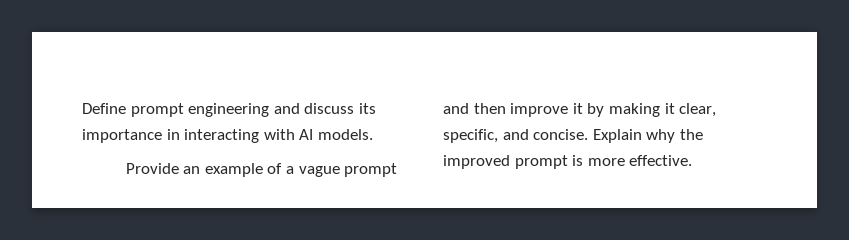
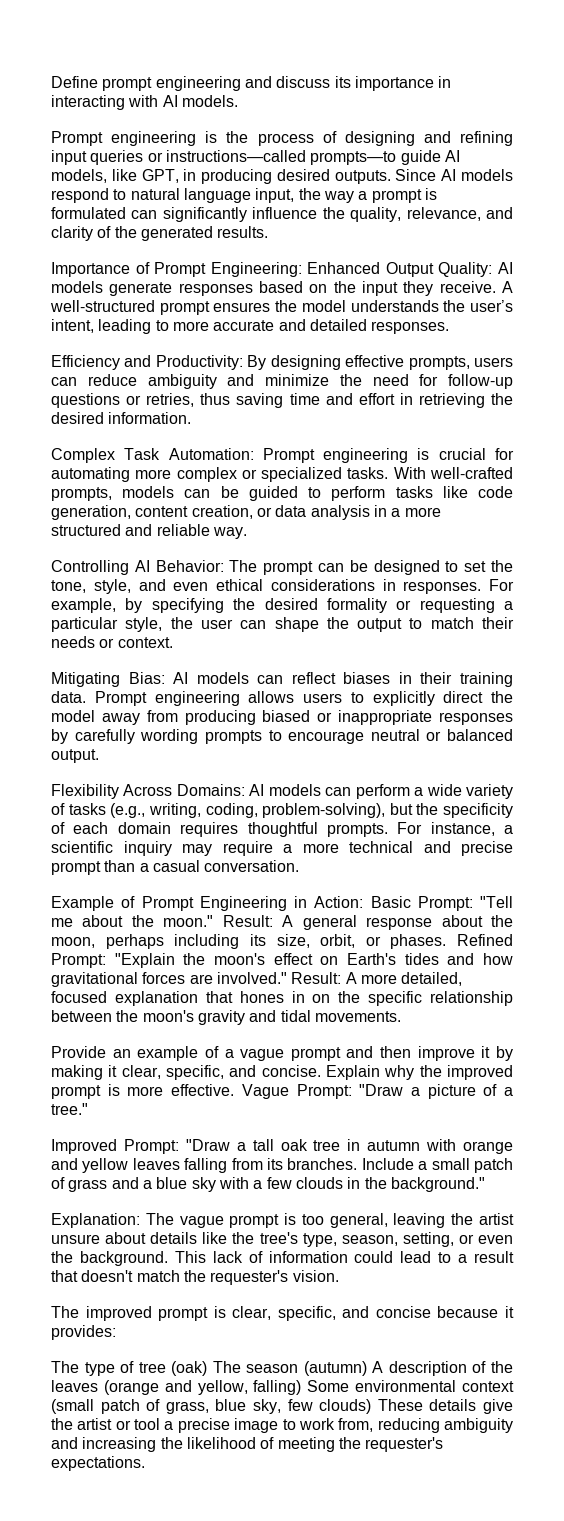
(373, 134) none -> [51,131,513,146] [51,150,460,165] [51,169,513,184] [51,188,437,203] [51,207,513,222] [51,226,269,241] [51,262,513,277] [51,281,513,296] [50,300,513,315] [51,319,450,334] [51,355,513,370] [51,374,513,389] [51,393,514,408] [51,412,192,424] [51,448,514,463] [51,467,513,482] [51,486,513,501] [51,505,441,520] [51,524,247,539] [51,560,514,575] [51,579,514,594] [51,598,513,613] [51,617,514,632] [51,636,173,648] [51,672,513,687] [51,691,513,706] [51,710,513,725] [51,729,513,744] [51,749,99,763] [51,784,514,799] [51,803,513,818] [51,822,513,837] [51,841,513,856] [51,860,300,875] [51,896,513,911] [51,915,513,930] [51,934,513,949] [51,953,513,968] [51,972,463,987] [51,991,513,1006] [51,1010,401,1025] // Prompt engineering is the process of designing and refining input queries or instructions—called prompts—to guide AI models, like GPT, in producing desired outputs. Since AI models respond to natural language input, the way a prompt is formulated can significantly influence the quality, relevance, and clarity of the generated results. // Importance of Prompt Engineering: Enhanced Output Quality: AI models generate responses based on the input they receive. A well-structured prompt ensures the model understands the user’s intent, leading to more accurate and detailed responses. // Efficiency and Productivity: By designing effective prompts, users can reduce ambiguity and minimize the need for follow-up questions or retries, thus saving time and effort in retrieving the desired information. // Complex Task Automation: Prompt engineering is crucial for automating more complex or specialized tasks. With well-crafted prompts, models can be guided to perform tasks like code generation, content creation, or data analysis in a more structured and reliable way. // Controlling AI Behavior: The prompt can be designed to set the tone, style, and even ethical considerations in responses. For example, by specifying the desired formality or requesting a particular style, the user can shape the output to match their needs or context. // Mitigating Bias: AI models can reflect biases in their training data. Prompt engineering allows users to explicitly direct the model away from producing biased or inappropriate responses by carefully wording prompts to encourage neutral or balanced output. // Flexibility Across Domains: AI models can perform a wide variety of tasks (e.g., writing, coding, problem-solving), but the specificity of each domain requires thoughtful prompts. For instance, a scientific inquiry may require a more technical and precise prompt than a casual conversation. // Example of Prompt Engineering in Action: Basic Prompt: "Tell me about the moon." Result: A general response about the moon, perhaps including its size, orbit, or phases. Refined Prompt: "Explain the moon's effect on Earth's tides and how gravitational forces are involved." Result: A more detailed, focused explanation that hones in on the specific relationship between the moon's gravity and tidal movements.
(693, 160) none -> [241,1084,513,1099] [51,1103,88,1115] [51,1139,513,1154] [51,1158,513,1173] [51,1177,485,1192] [51,1213,514,1228] [51,1232,513,1247] [51,1251,514,1266] [51,1270,339,1285] [51,1306,514,1321] [51,1325,116,1340] [51,1361,514,1376] [51,1380,514,1395] [51,1399,513,1414] [51,1418,513,1433] [51,1437,444,1452] [51,1456,145,1471] Vague Prompt: "Draw a picture of a tree." // Improved Prompt: "Draw a tall oak tree in autumn with orange and yellow leaves falling from its branches. Include a small patch of grass and a blue sky with a few clouds in the background." // Explanation: The vague prompt is too general, leaving the artist unsure about details like the tree's type, season, setting, or even the background. This lack of information could lead to a result that doesn't match the requester's vision. // The improved prompt is clear, specific, and concise because it provides: // The type of tree (oak) The season (autumn) A description of the leaves (orange and yellow, falling) Some environmental context (small patch of grass, blue sky, few clouds) These details give the artist or tool a precise image to work from, reducing ambiguity and increasing the likelihood of meeting the requester's expectations.

